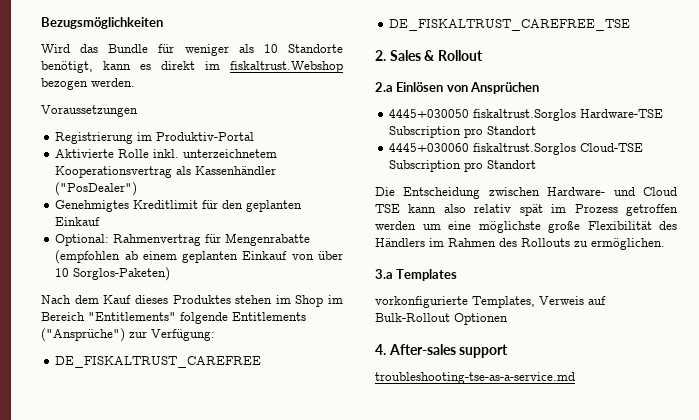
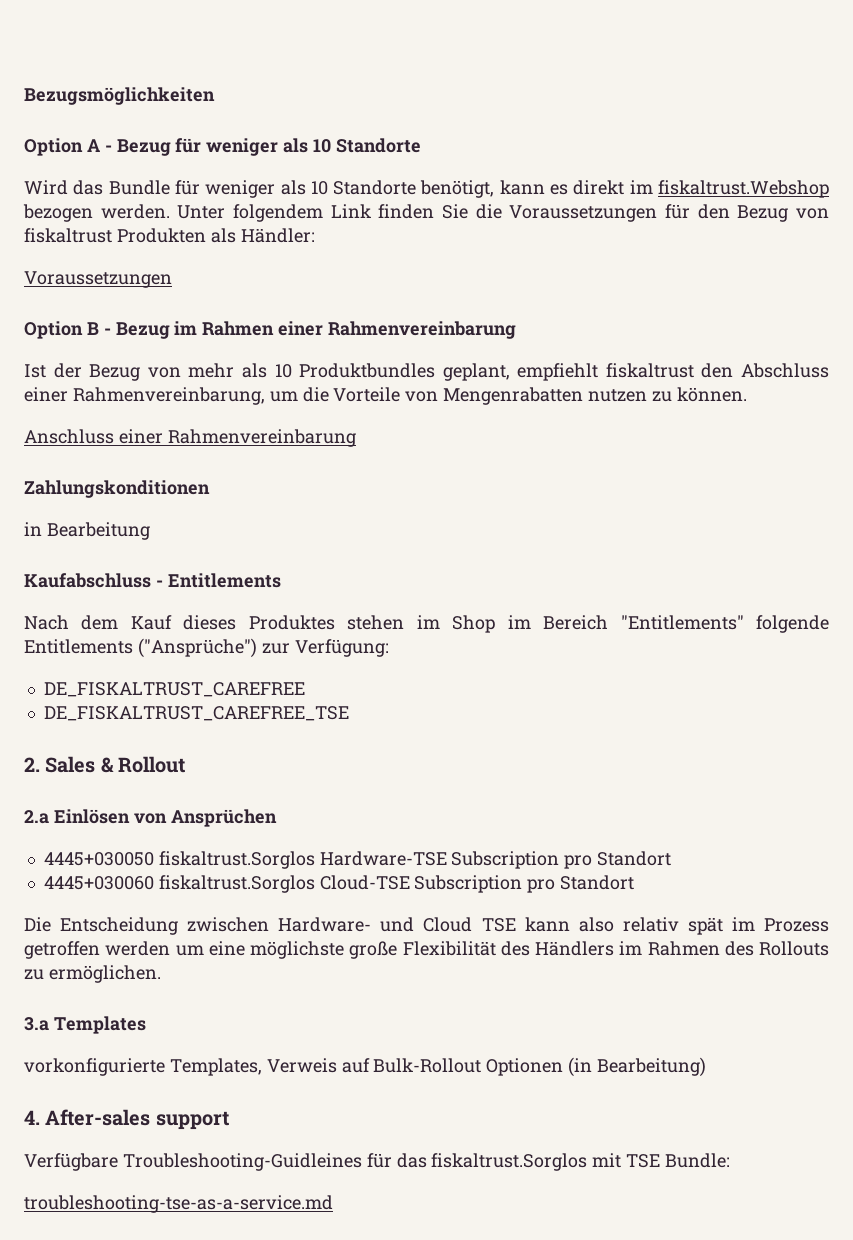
(163, 23) none -> [24,138,421,156] // Option A - Bezug für weniger als 10 Standorte
[41,105,138,117] [55,132,255,144] [55,149,278,158] [55,166,277,178] [55,182,138,196] [55,200,303,212] [55,217,101,226] [55,233,311,246] [55,250,343,264] [55,267,171,281] // Voraussetzungen // Registrierung im Produktiv-Portal // Aktivierte Rolle inkl. unterzeichnetem Kooperationsvertrag als Kassenhändler ("PosDealer") // Genehmigtes Kreditlimit für den geplanten Einkauf // Optional: Rahmenvertrag für Mengenrabatte (empfohlen ab einem geplanten Einkauf von über 10 Sorglos-Paketen) -> [177,204,829,222] [24,228,315,243] [24,271,172,288] [24,321,517,339] [24,363,830,381] [24,387,747,405] [24,429,356,447] [24,480,210,498] [24,522,150,540] [24,573,281,588] Unter folgendem Link finden Sie die Voraussetzungen für den Bezug von fiskaltrust Produkten als Händler: // Voraussetzungen // Option B - Bezug im Rahmen einer Rahmenvereinbarung // Ist der Bezug von mehr als 10 Produktbundles geplant, empfiehlt fiskaltrust den Abschluss einer Rahmenvereinbarung, um die Vorteile von Mengenrabatten nutzen zu können. // Anschluss einer Rahmenvereinbarung // Zahlungskonditionen // in Bearbeitung // Kaufabschluss - Entitlements
(508, 319) none -> [568,1057,707,1077] (in Bearbeitung)
(509, 351) none -> [24,1153,731,1171] // Verfügbare Troubleshooting-Guidleines für das fiskaltrust.Sorglos mit TSE Bundle:

